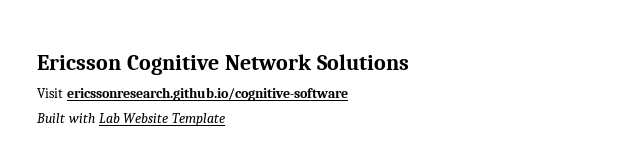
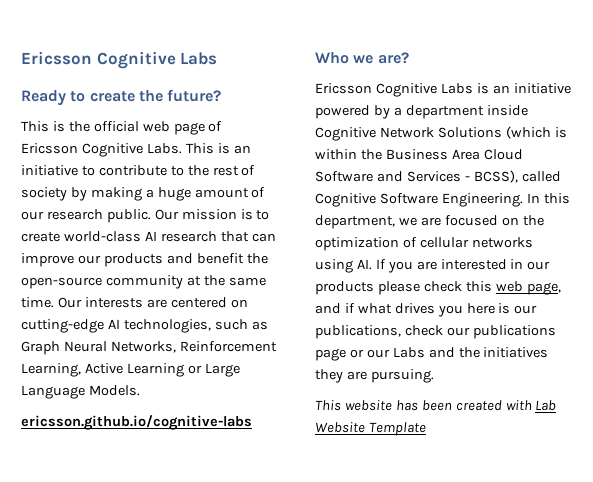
[37,54,409,75] [37,87,348,101] [36,113,66,123] Ericsson Cognitive Network Solutions // Visit ericssonresearch.github.io/cognitive-software // Built -> [21,51,218,69] [21,89,222,106] [21,121,223,135] [21,143,251,157] [21,165,256,176] [21,187,266,201] [21,209,270,223] [21,231,276,242] [21,253,268,267] [21,275,266,289] [21,297,248,308] [21,319,268,333] [21,341,277,355] [21,363,240,377] [21,385,140,399] [21,415,252,430] [315,52,409,64] [315,83,571,97] [315,105,528,119] [315,126,567,141] [315,149,523,160] [315,170,561,183] [315,193,570,207] [315,215,544,229] [315,237,533,251] [315,259,551,273] [315,281,561,295] [315,303,538,317] [315,325,556,339] [315,347,549,361] [315,369,434,383] [315,400,502,411] Ericsson Cognitive Labs // Ready to create the future? // This is the official web page of Ericsson Cognitive Labs. This is an initiative to contribute to the rest of society by making a huge amount of our research public. Our mission is to create world-class AI research that can improve our products and benefit the open-source community at the same time. Our interests are centered on cutting-edge AI technologies, such as Graph Neural Networks, Reinforcement Learning, Active Learning or Large Language Models. // ericsson.github.io/cognitive-labs // Who we are? // Ericsson Cognitive Labs is an initiative powered by a department inside Cognitive Network Solutions (which is within the Business Area Cloud Software and Services - BCSS), called Cognitive Software Engineering. In this department, we are focused on the optimization of cellular networks using AI. If you are interested in our products please check this web page, and if what drives you here is our publications, check our publications page or our Labs and the initiatives they are pursuing. // This website has been created

